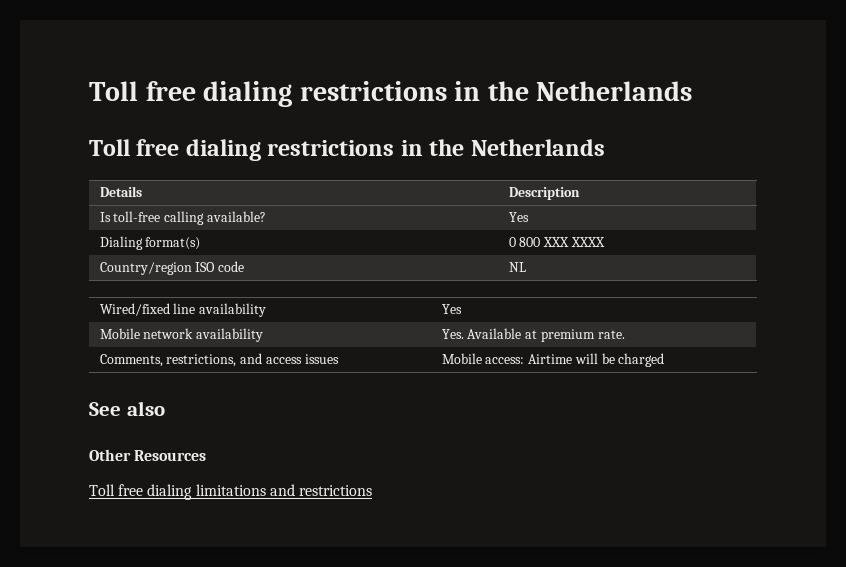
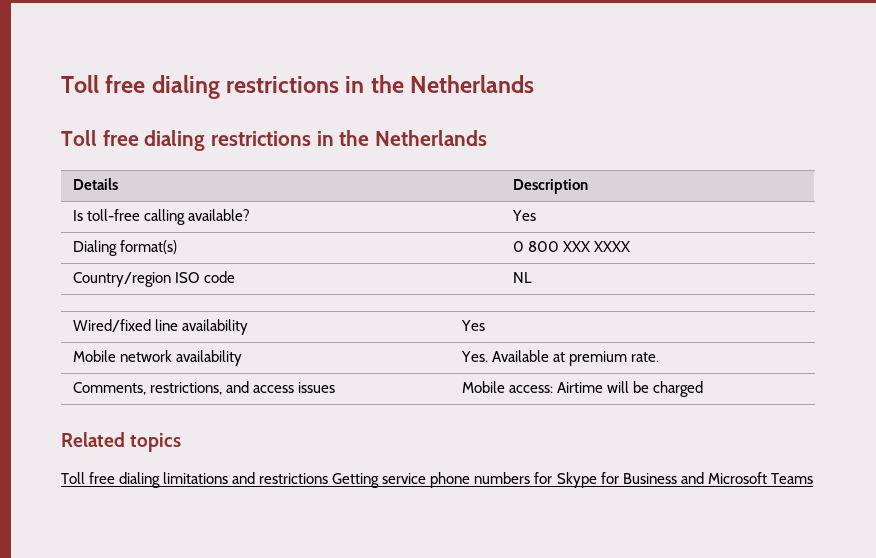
[89,401,165,416] [89,449,207,461] See also // Other Resources -> [61,432,182,452] Related topics
(372, 490) none -> [332,472,813,488] Getting service phone numbers for Skype for Business and Microsoft Teams

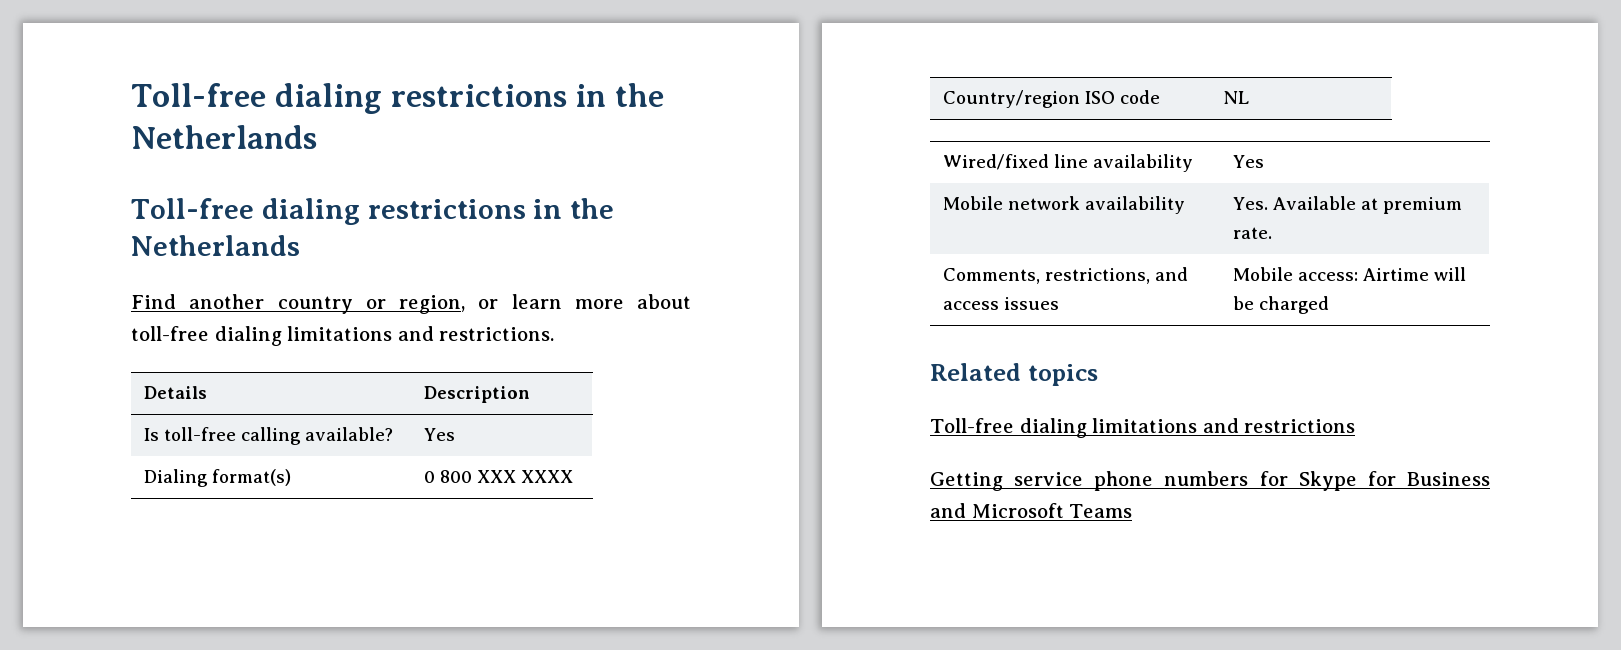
[61,75,535,99] [61,130,488,151] Toll free dialing restrictions in the Netherlands // Toll free dialing restrictions in the Netherlands -> [131,83,665,114] [131,125,317,149] [131,198,615,225] [131,235,300,256] [131,294,691,314] [131,326,555,346] Toll-free dialing restrictions in the Netherlands // Toll-free dialing restrictions in the Netherlands // Find another country or region, or learn more about toll-free dialing limitations and restrictions.
[61,472,116,484] Toll free -> [930,418,1014,433] Toll-free
(329, 478) none -> (1356, 426) //

